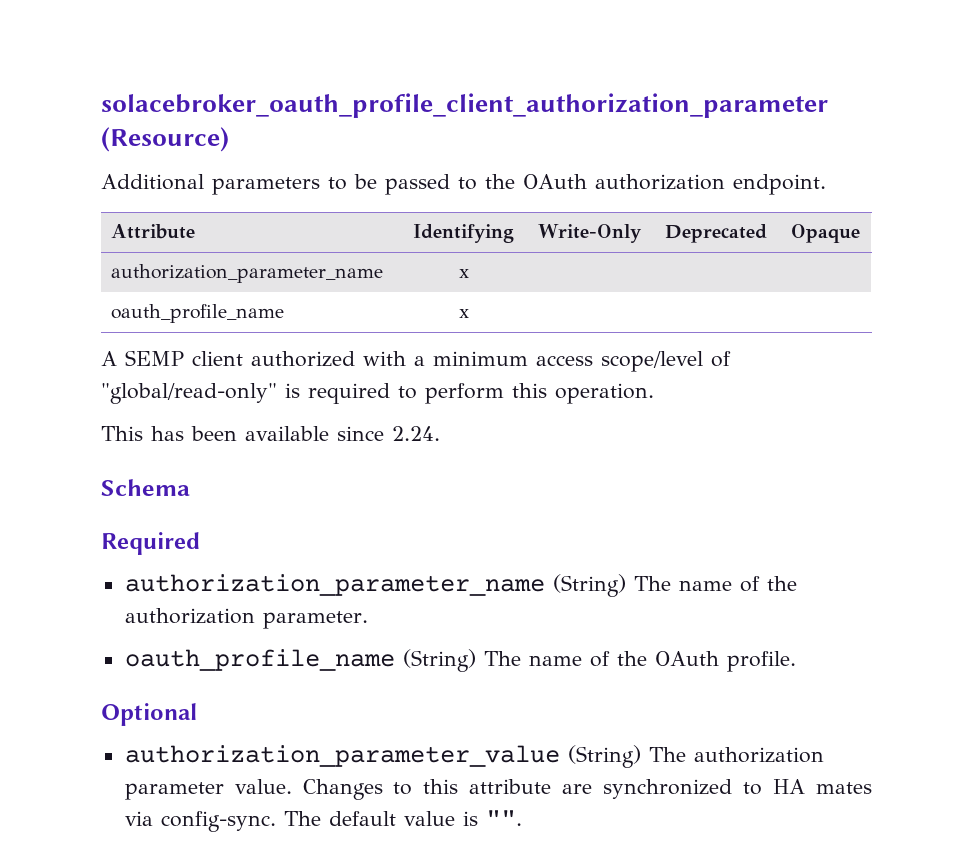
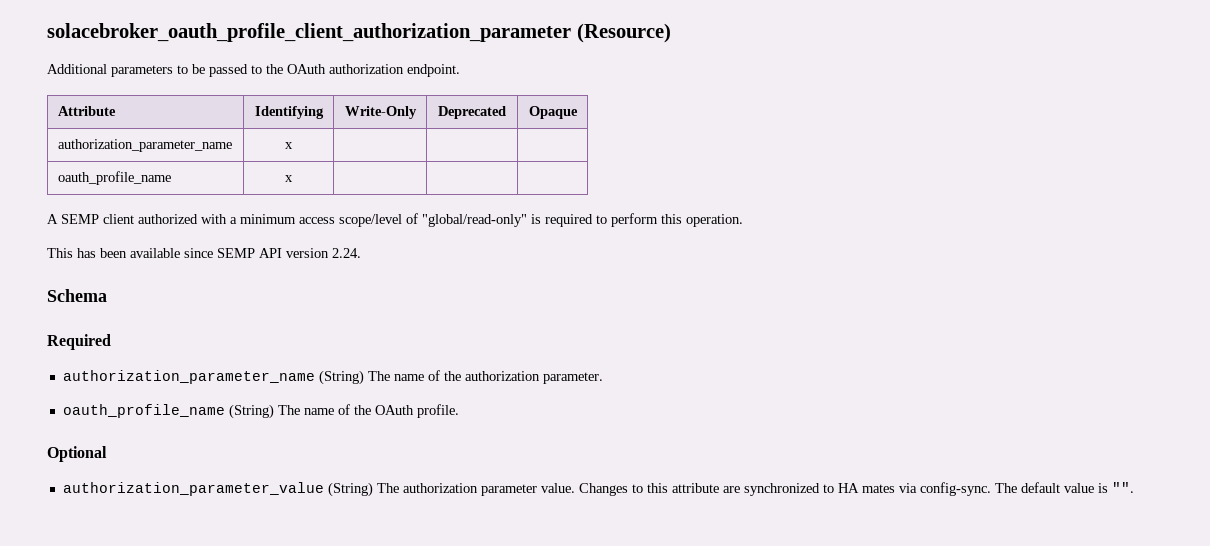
(384, 433) none -> [217,248,329,258] SEMP API version

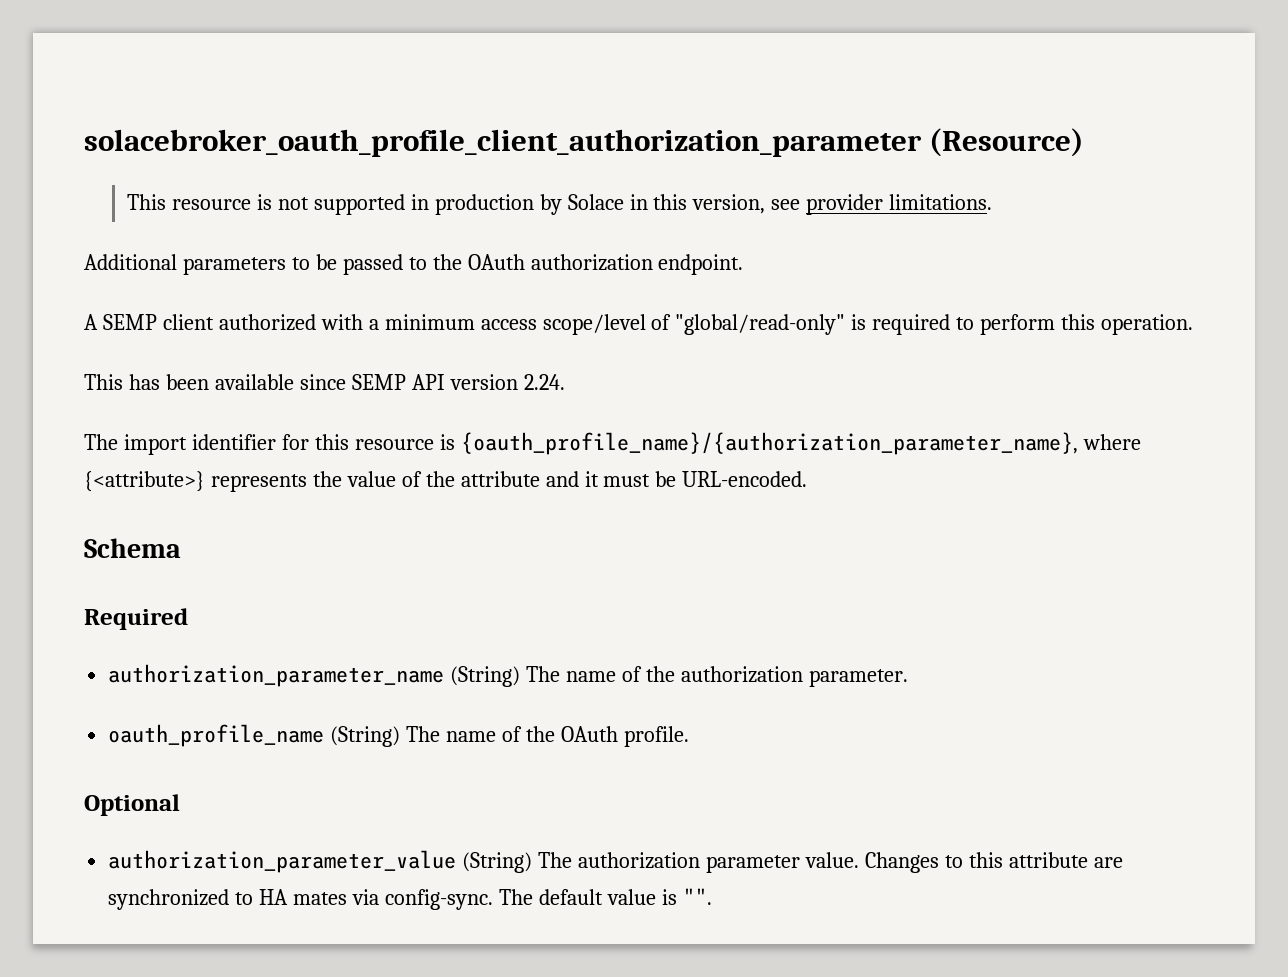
(671, 33) none -> [127,194,993,215] // This resource is not supported in production by Solace in this version, see provider limitations.
[57,106,116,116] [254,106,324,119] [344,106,417,119] [438,106,507,119] [528,106,578,119] [57,139,232,152] [285,142,293,149] [57,171,171,185] [285,175,293,182] // Attribute | Identifying | Write-Only | Deprecated | Opaque // authorization_parameter_name | x | | | // oauth_profile_name | x | | | -> (744, 264) none
(361, 253) none -> [84,432,1141,455] [84,471,808,492] // The import identifier for this resource is {oauth_profile_name}/{authorization_parameter_name}, where {<attribute>} represents the value of the attribute and it must be URL-encoded.

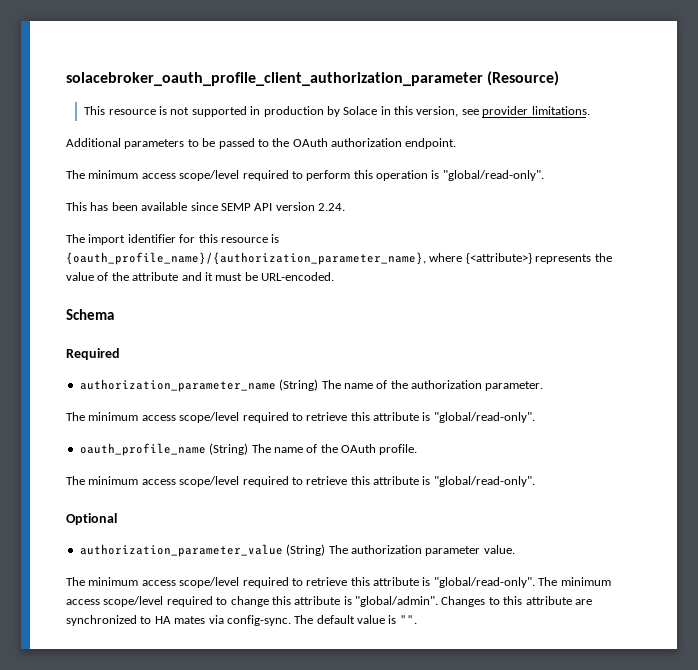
[84,314,867,335] A SEMP client authorized with a minimum access scope/level of "global/read-only" is -> [66,170,240,181] The minimum access scope/level
[1101,314,1194,335] operation. -> [376,170,544,181] operation is "global/read-only".
(908, 678) none -> [66,412,535,423] // The minimum access scope/level required to retrieve this attribute is "global/read-only".
(689, 736) none -> [66,476,535,487] // The minimum access scope/level required to retrieve this attribute is "global/read-only".
(859, 860) none -> [66,577,611,588] [66,596,438,607] // The minimum access scope/level required to retrieve this attribute is "global/read-only". The minimum access scope/level required to change this attribute is "global/admin".

